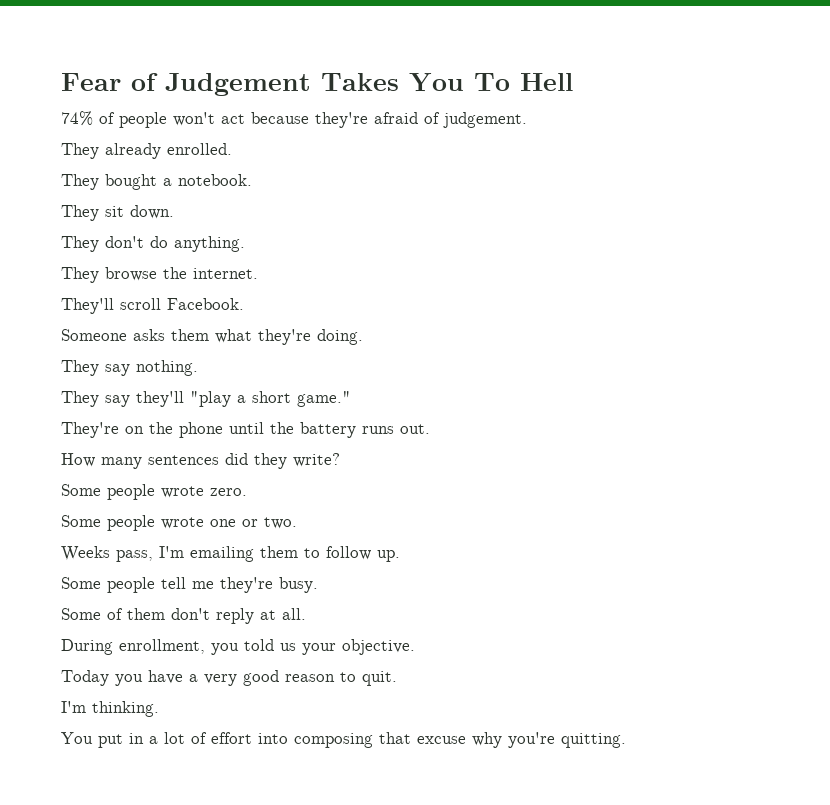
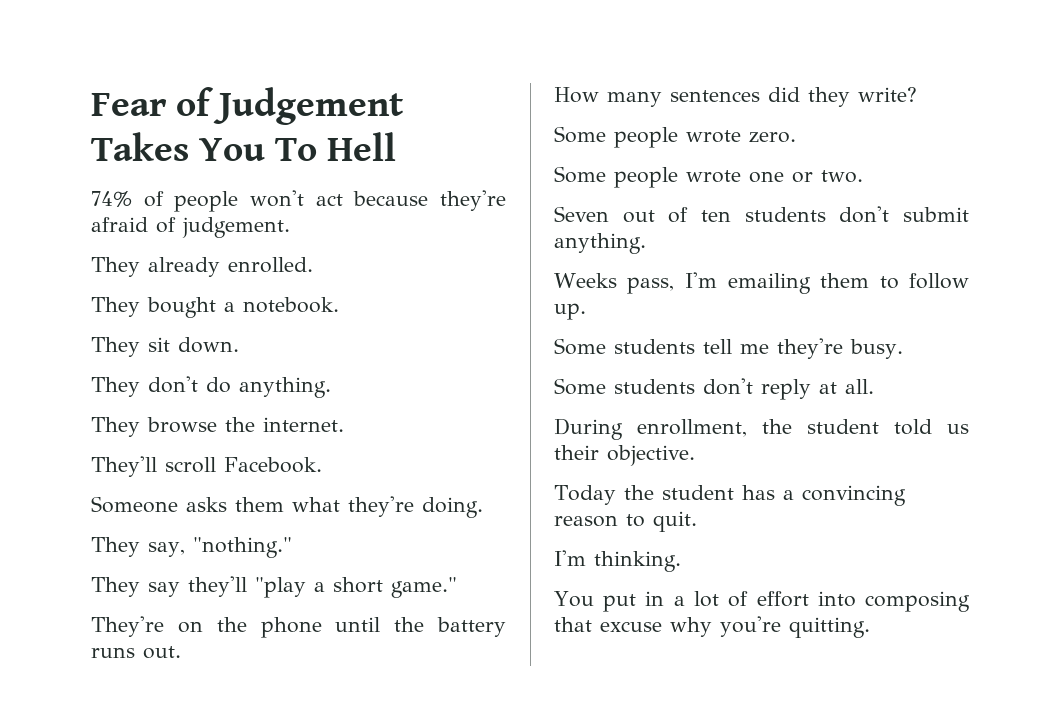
[105,360,198,376] say nothing. -> [148,537,292,558] say, "nothing."
(297, 523) none -> [554,206,969,223] [554,233,646,254] // Seven out of ten students don't submit anything.
[107,577,155,593] people -> [614,339,695,354] students
[107,608,165,620] of them -> [614,379,695,394] students
[211,643,239,655] you -> [762,419,879,434] the student
[302,643,336,655] your -> [554,445,599,460] their
[115,670,279,686] you have a very good -> [623,485,906,506] the student has a convincing

